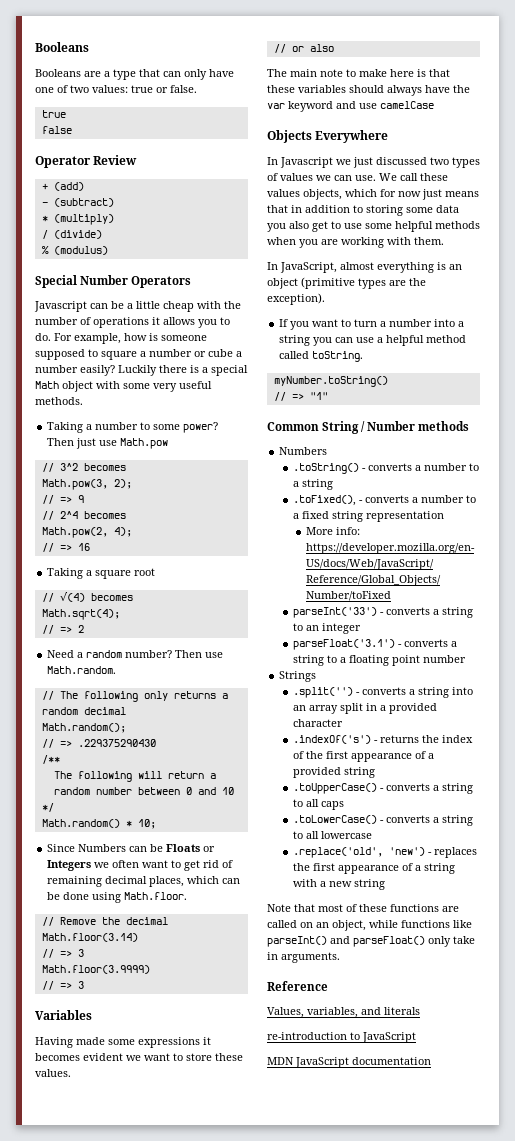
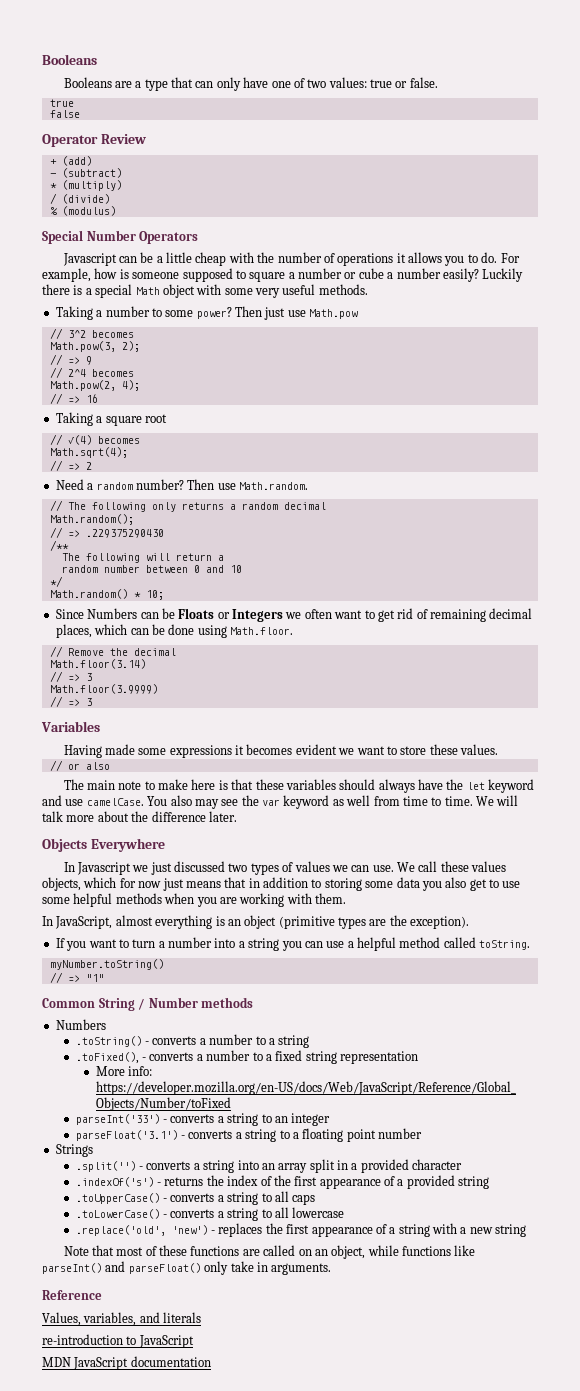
[267,103,285,109] var -> [466,782,485,790] let
[380,101,434,109] camelCase -> [86,795,519,809] [42,811,237,822] camelCase. You also may see the var keyword as well from time to time. We will talk more about the difference later.

